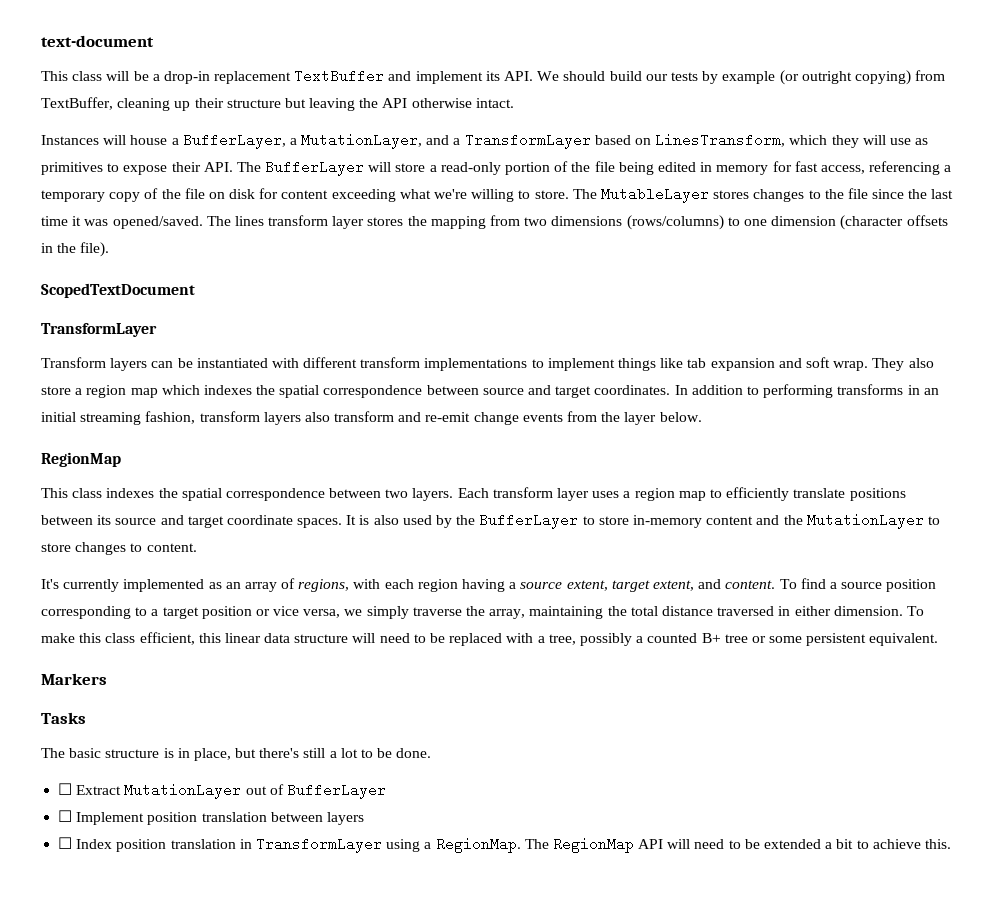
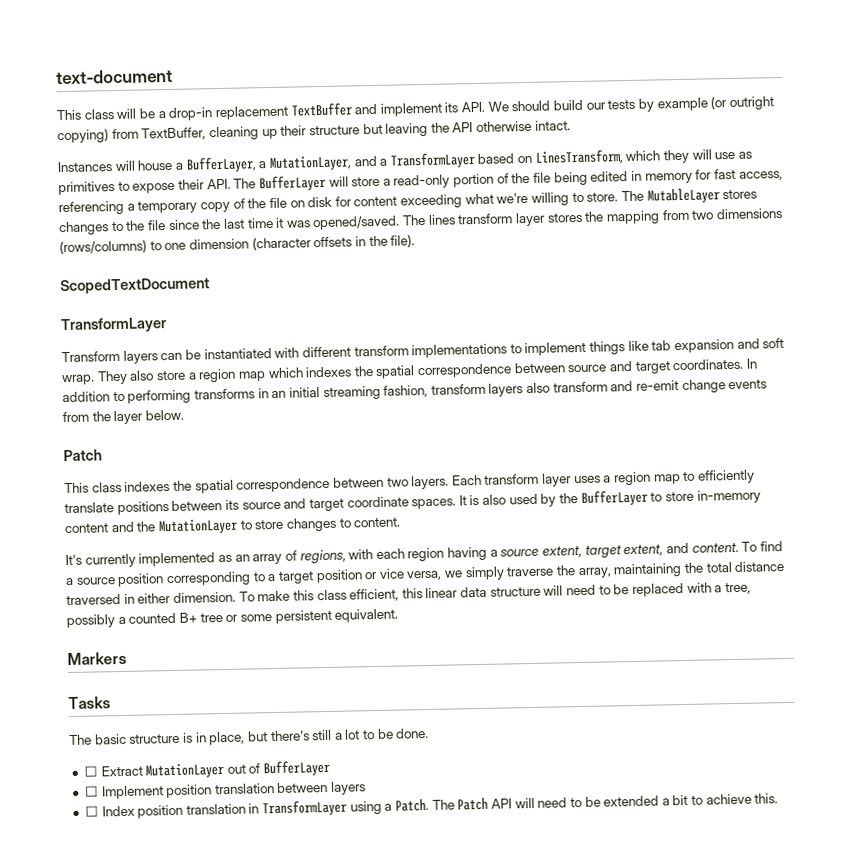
[41,452,121,467] RegionMap -> [63,449,102,462] Patch
[435,837,634,853] RegionMap. The RegionMap -> [395,796,489,812] Patch. The Patch

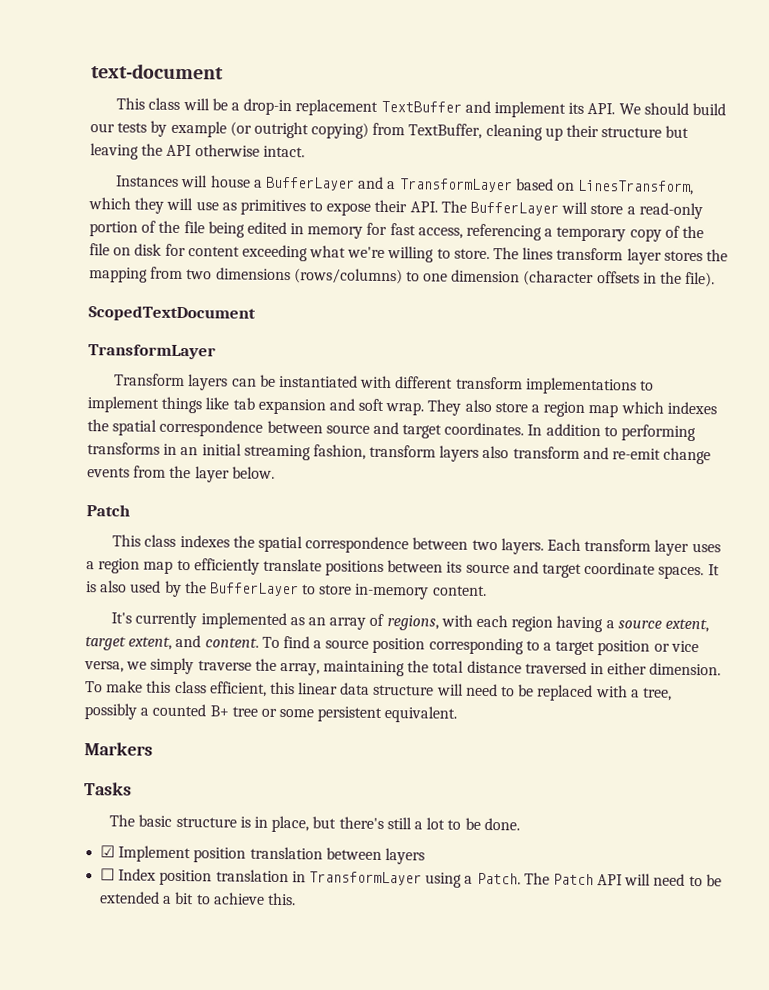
[185,155,352,173] BufferLayer, a MutationLayer, -> [265,176,356,191] BufferLayer
[646,187,758,204] [59,214,427,236] MutableLayer stores changes to the file since the last time it was opened/saved. The -> (520, 253) none
[64,517,352,535] content and the MutationLayer to store changes to -> (430, 591) none
[83,759,331,779] [84,785,99,797] ☐ Extract MutationLayer out of BufferLayer // ☐ -> [100,845,116,858] ☑

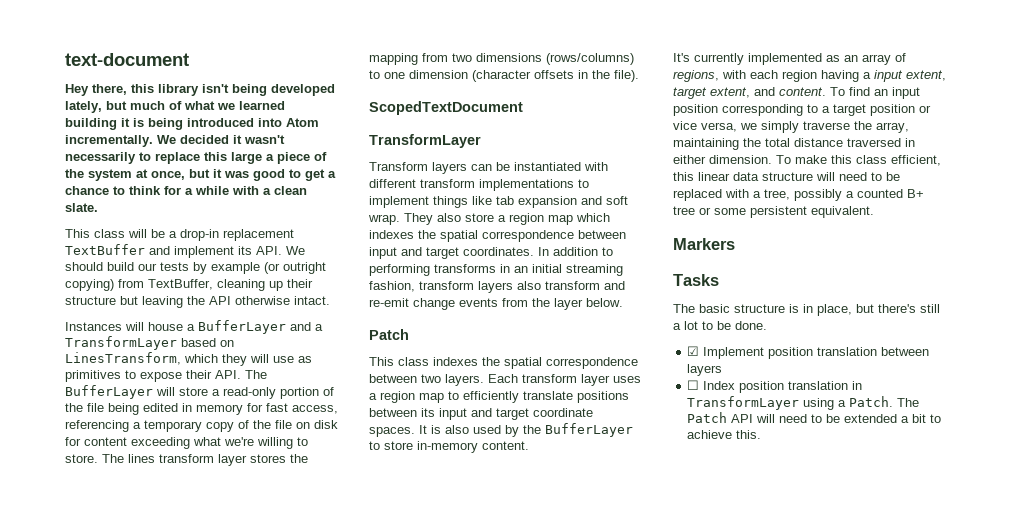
(224, 71) none -> [65,84,335,96] [65,101,285,113] [65,118,319,130] [65,135,285,147] [65,152,327,164] [65,169,336,181] [65,186,307,195] [65,203,98,212] // Hey there, this library isn't being developed lately, but much of what we learned building it is being introduced into Atom incrementally. We decided it wasn't necessarily to replace this large a piece of the system at once, but it was good to get a chance to think for a while with a clean slate.
[325,424,370,434] source -> [369,247,397,259] input
[465,563,510,574] source -> [439,408,467,420] input
[617,620,662,629] source -> [874,70,903,82] input
[313,639,370,649] a source -> [874,87,920,99] an input

